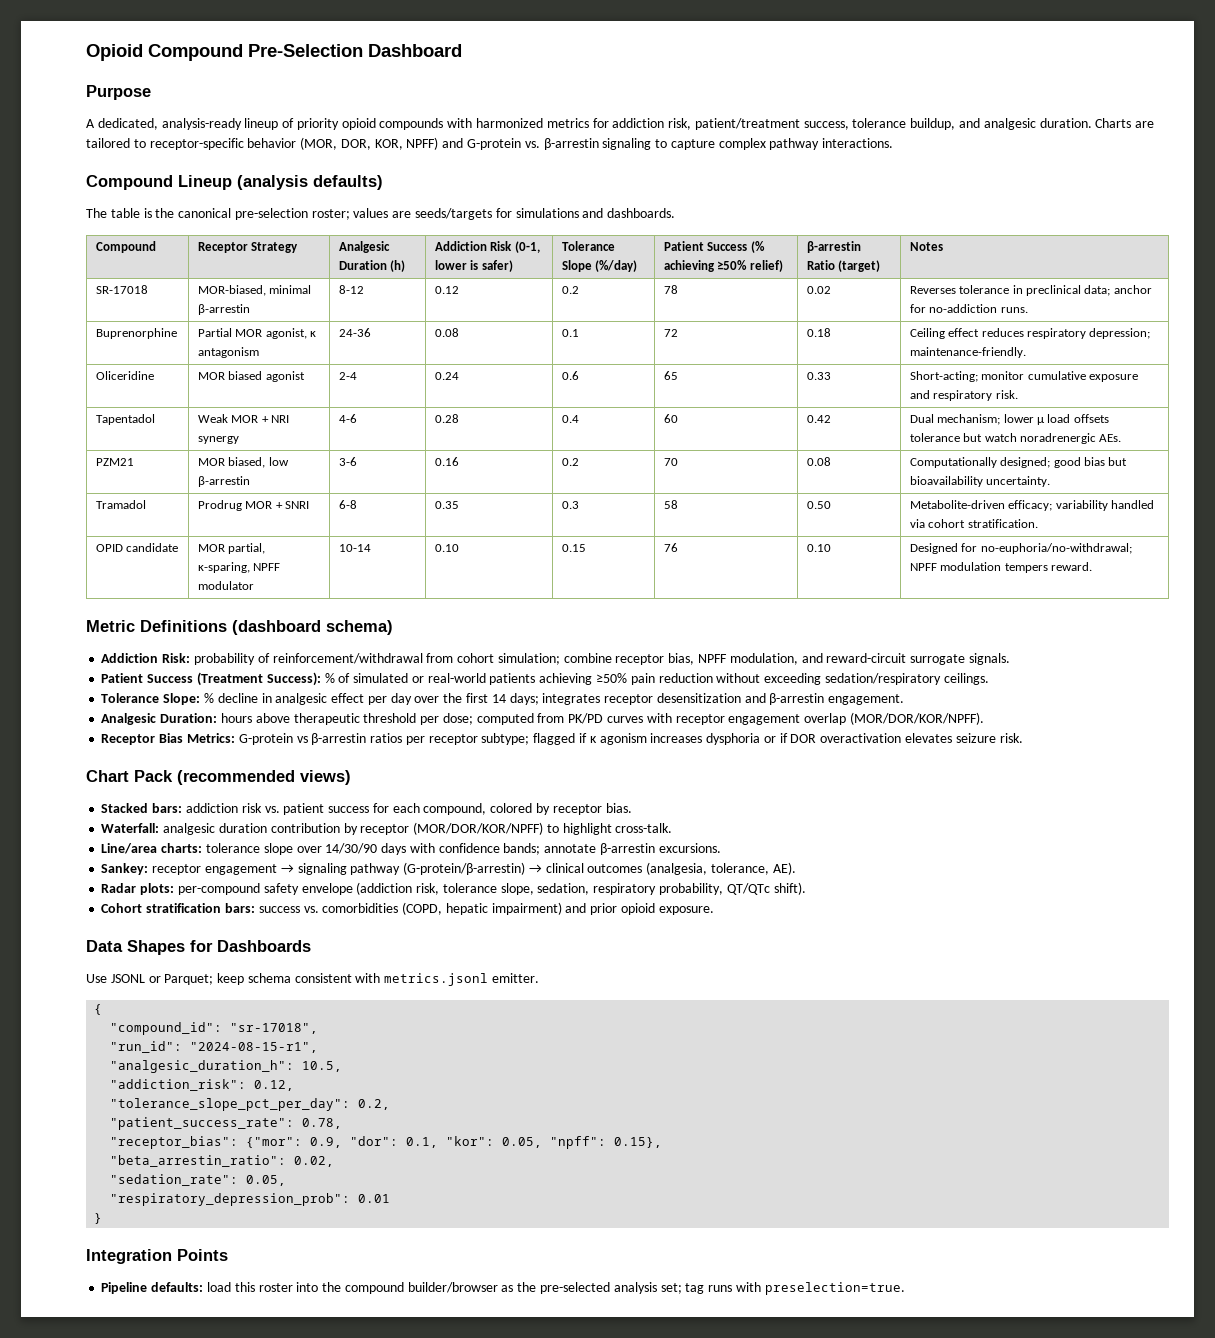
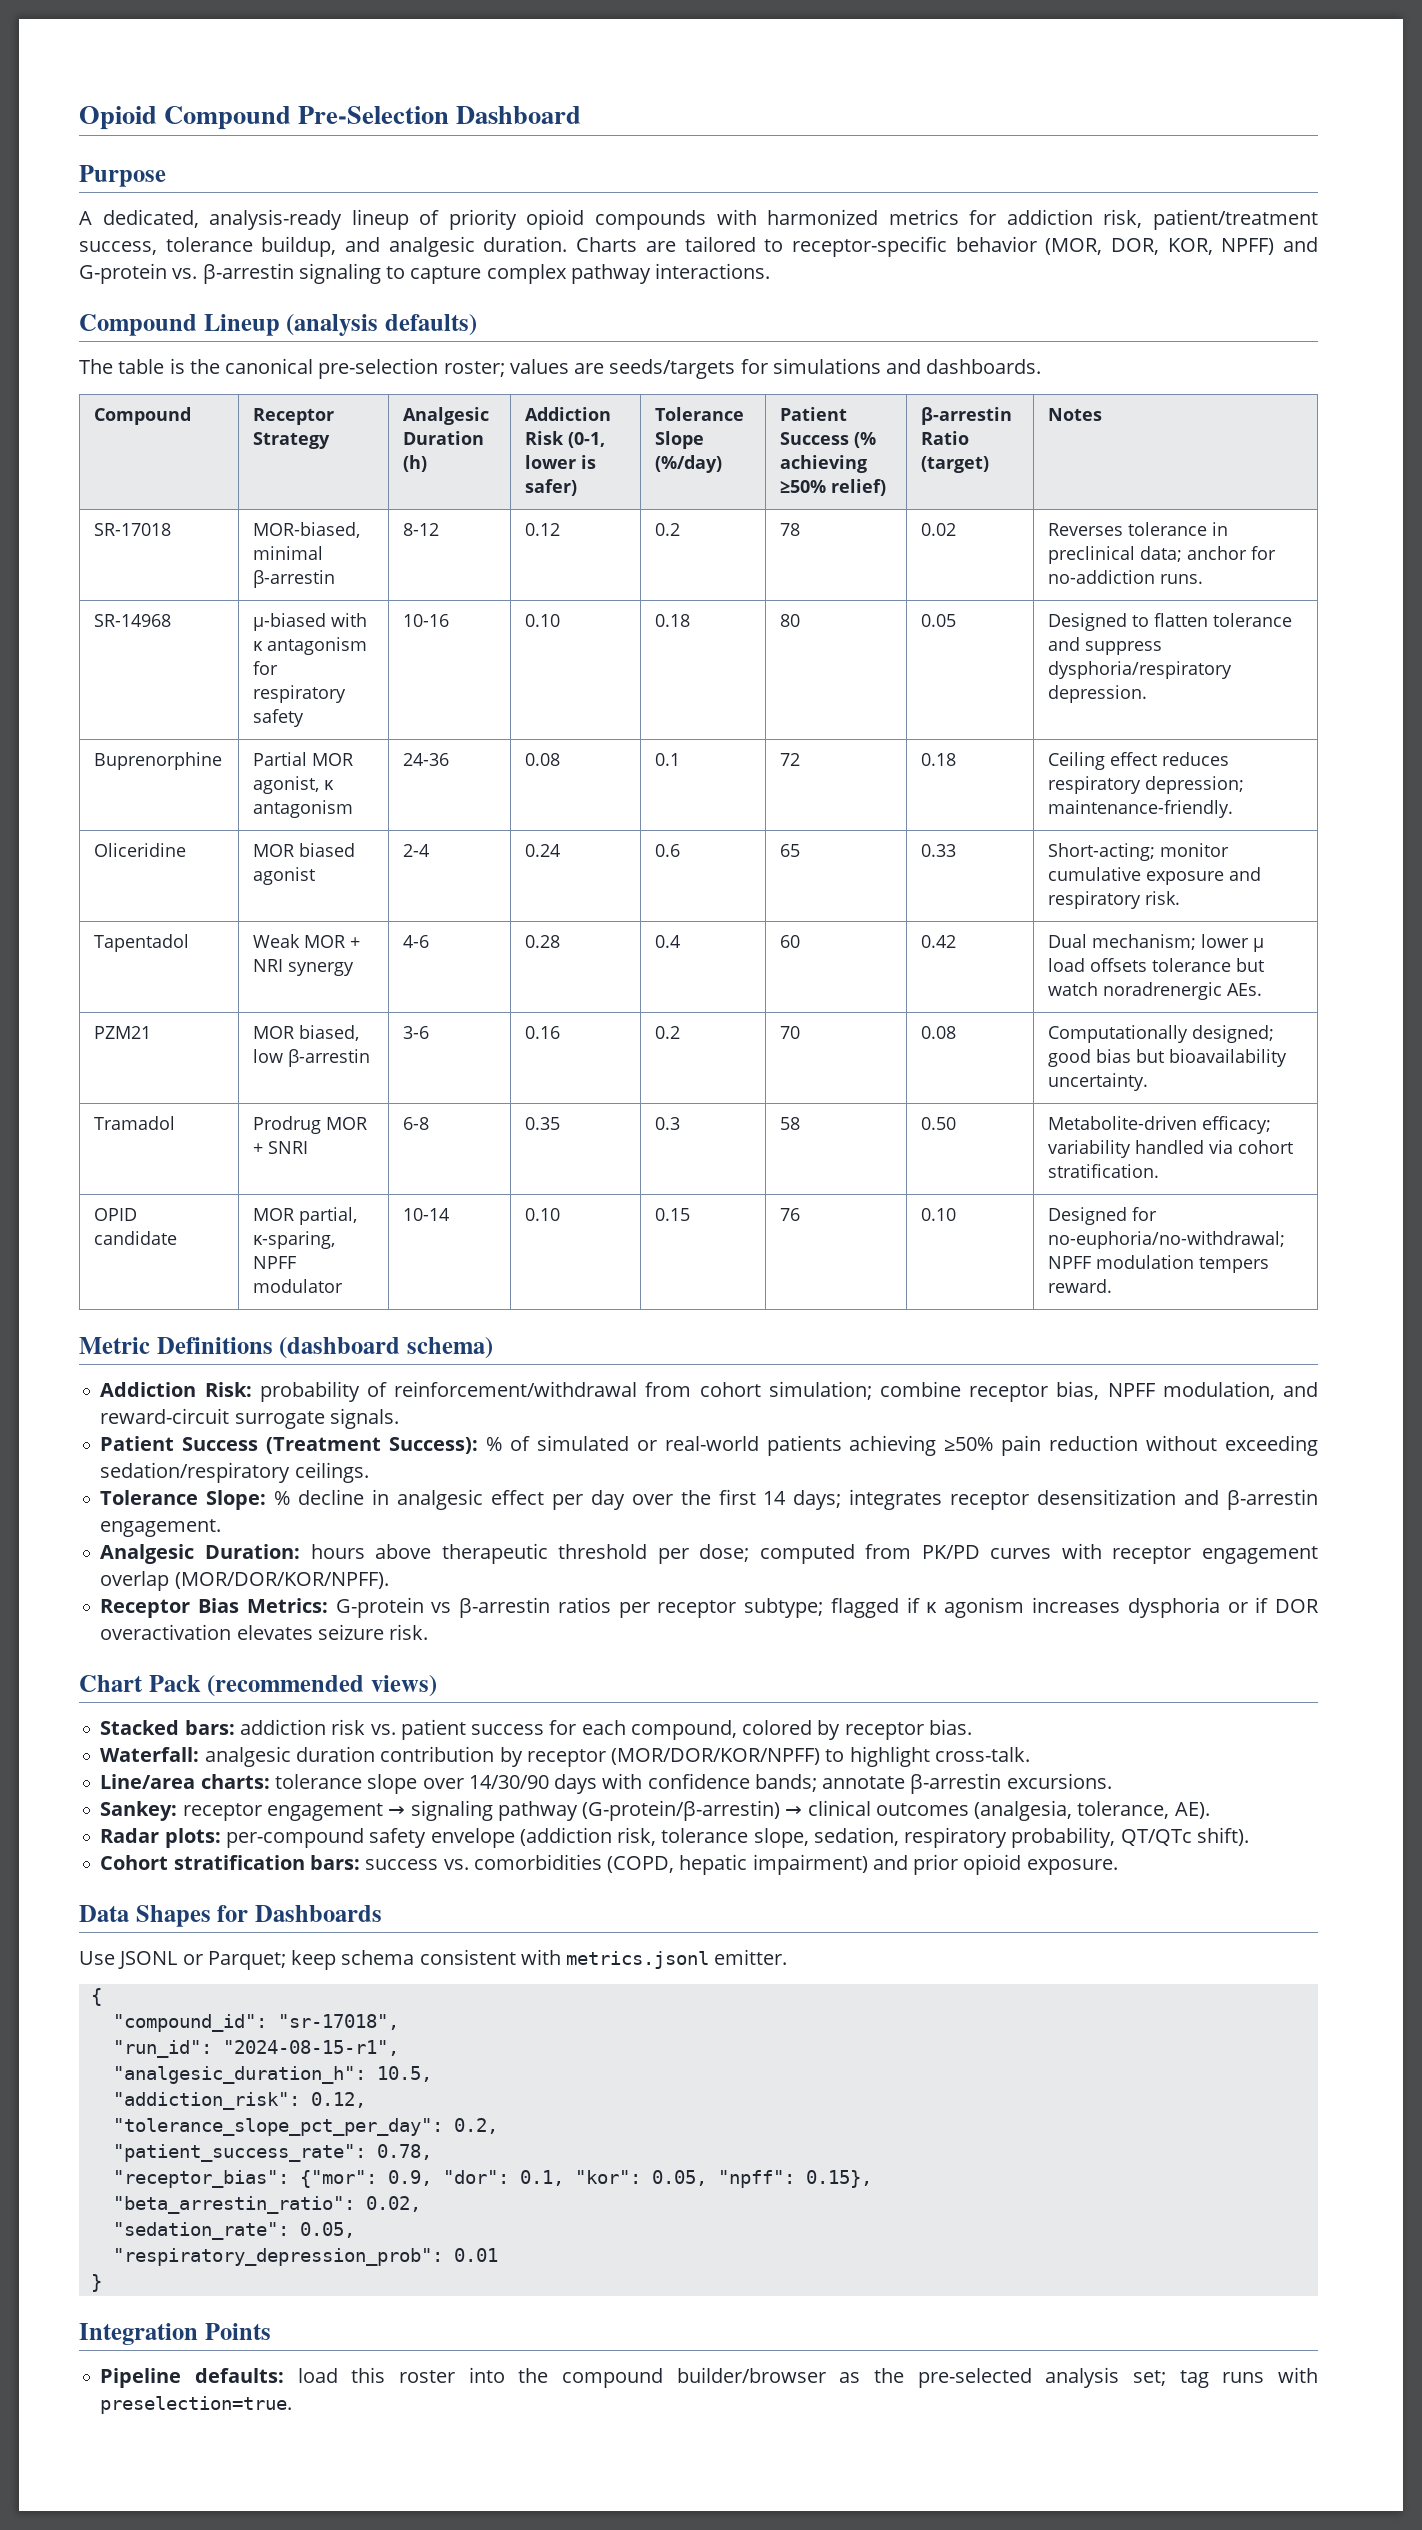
(1028, 310) none -> [94,614,172,627] [253,613,368,631] [253,637,368,655] [253,661,279,675] [253,685,347,703] [253,709,305,727] [403,614,450,627] [525,614,561,627] [655,614,691,627] [780,614,801,627] [921,614,957,627] [1048,613,1293,631] [1048,637,1163,655] [1048,661,1233,679] [1048,685,1148,703] // SR-14968 | μ-biased with κ antagonism for respiratory safety | 10-16 | 0.10 | 0.18 | 80 | 0.05 | Designed to flatten tolerance and suppress dysphoria/respiratory depression.

